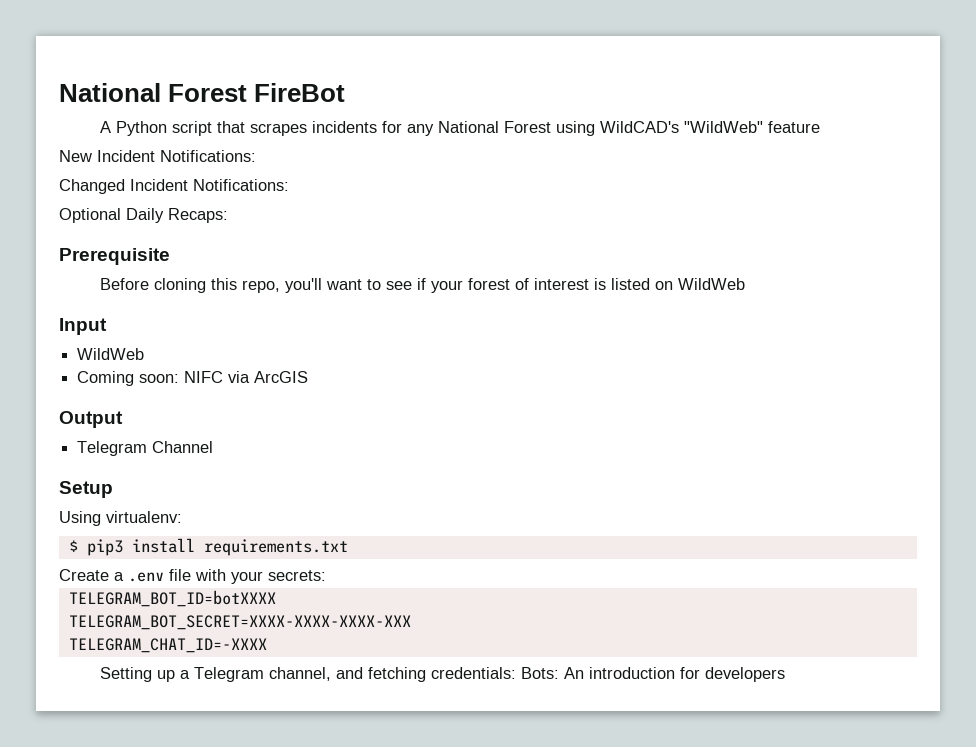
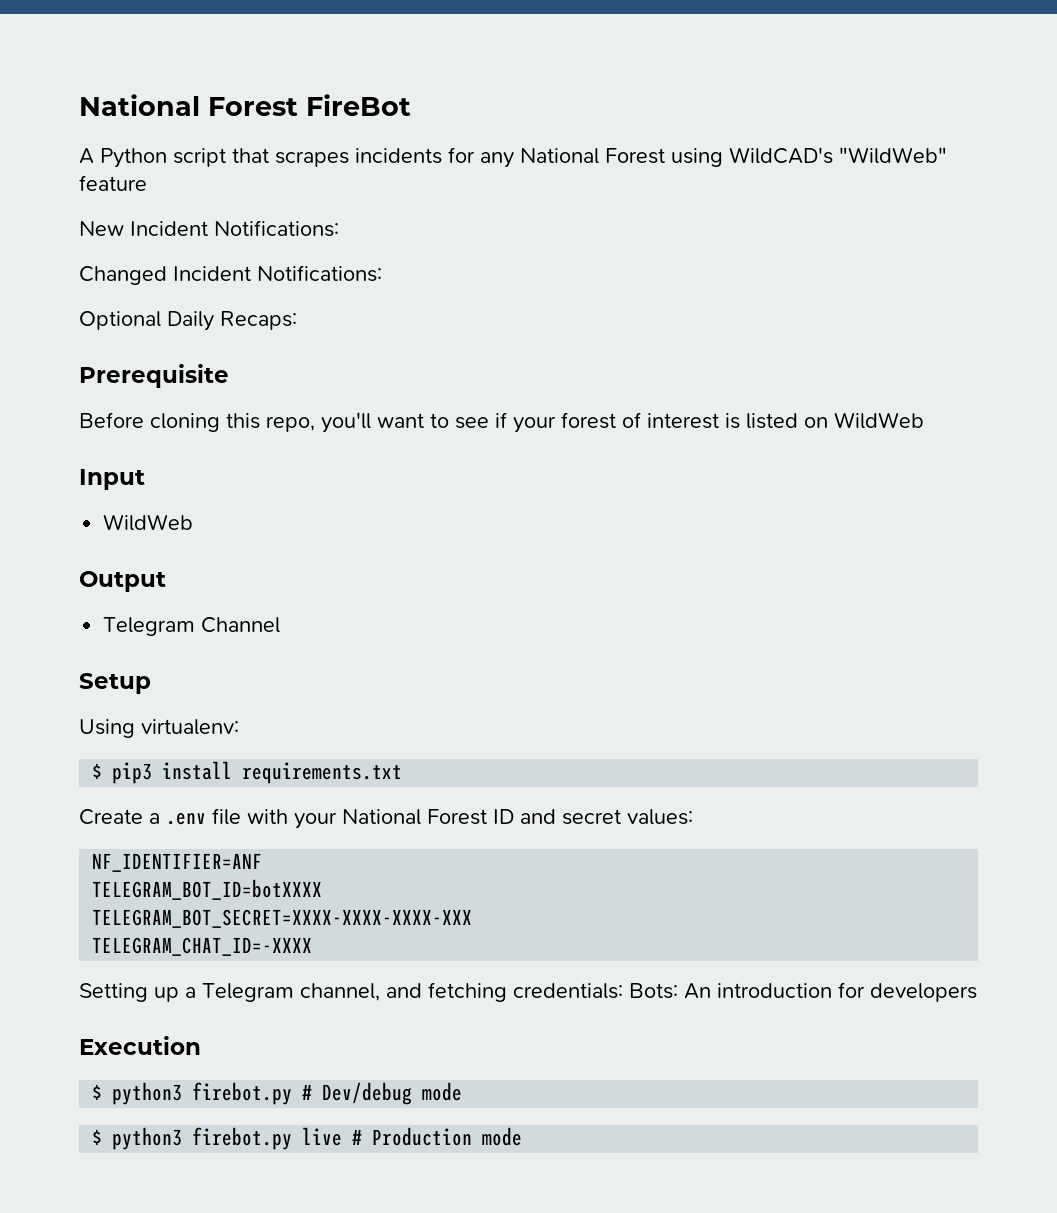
[77,371,309,386] // Coming soon: NIFC via ArcGIS -> (194, 522) none
[268,570,326,581] secrets: -> [342,809,693,825] [92,853,263,872] National Forest ID and secret values: // NF_IDENTIFIER=ANF
(786, 674) none -> [79,1036,201,1055] [92,1082,463,1105] [92,1127,523,1150] // Execution // $ python3 firebot.py # Dev/debug mode // $ python3 firebot.py live # Production mode

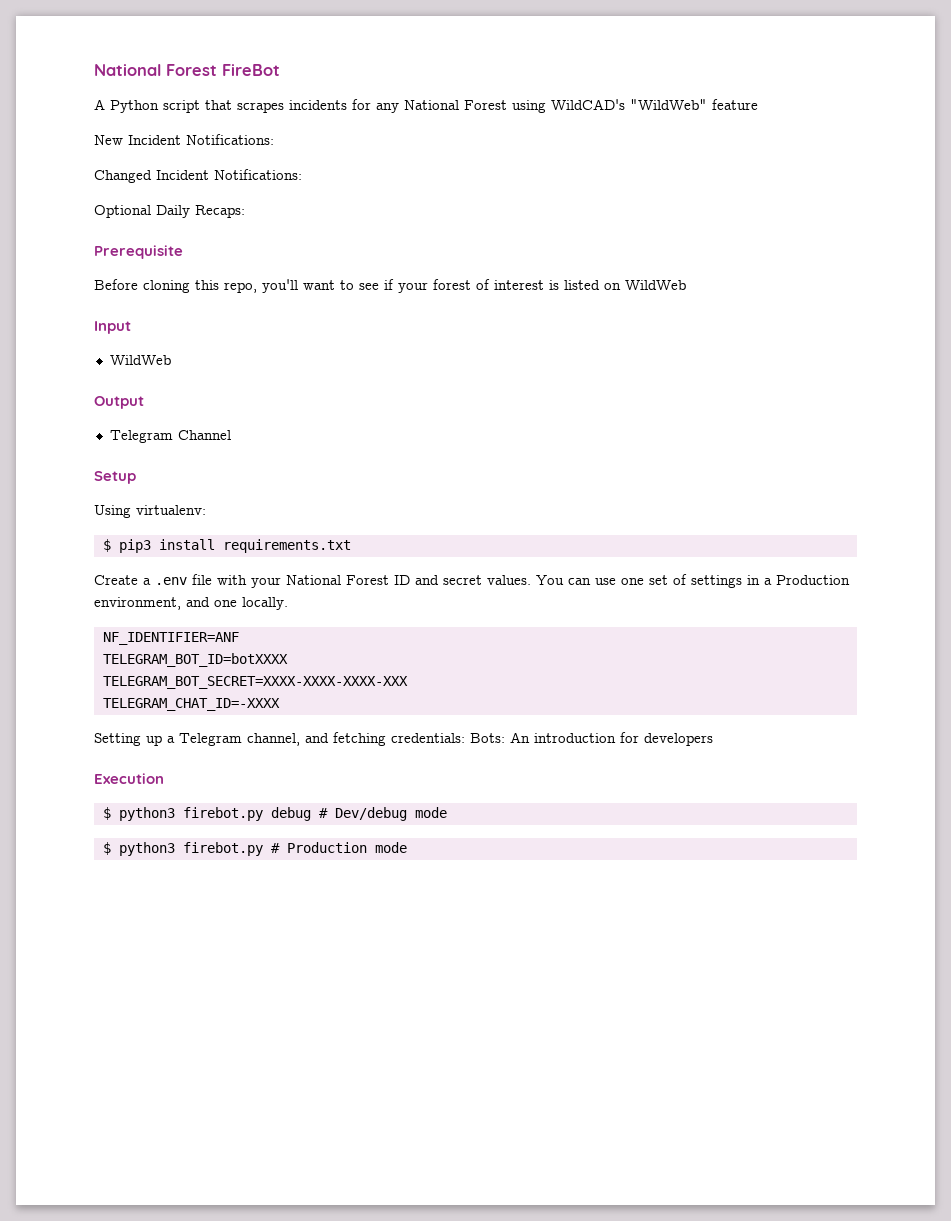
[627,809,693,825] values: -> [487,574,850,588] [94,597,288,610] values. You can use one set of settings in a Production environment, and one locally.
(293, 1093) none -> [270,807,311,821] debug
[302,1127,343,1146] live -> (263, 849) none

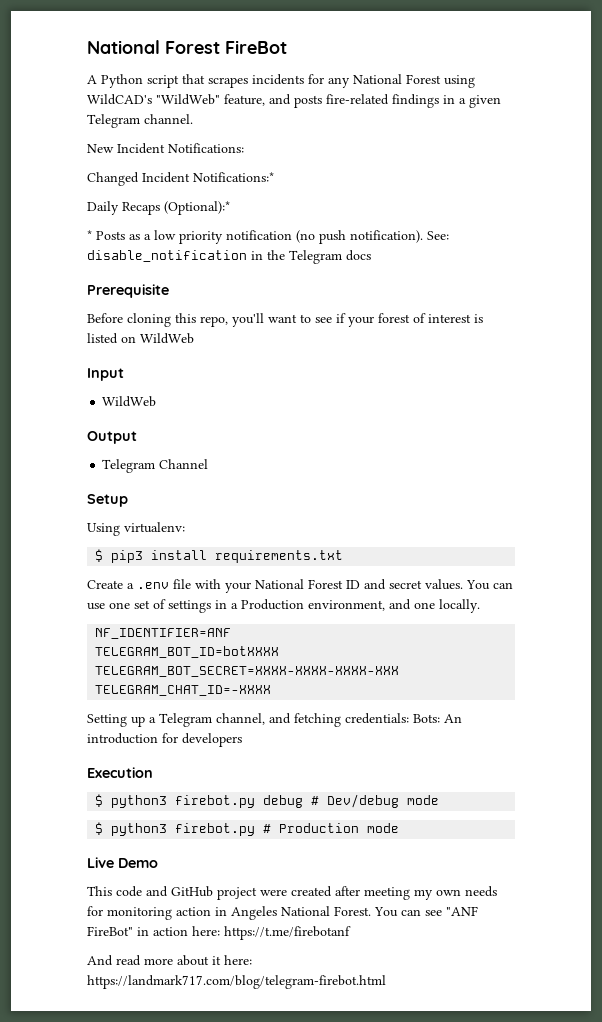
[712,99,758,110] feature -> [224,94,501,108] [87,114,193,128] feature, and posts fire-related findings in a given Telegram channel.
[214,169,302,180] [94,205,245,218] Notifications: // Optional Daily Recaps: -> [193,172,274,182] [87,201,230,215] [87,230,449,244] [87,250,371,264] Notifications:* // Daily Recaps (Optional):* // * Posts as a low priority notification (no push notification). See: disable_notification in the Telegram docs
(407, 847) none -> [87,857,158,868] [87,886,497,900] [87,906,478,920] [87,926,351,940] [87,955,252,966] [87,975,386,989] // Live Demo // This code and GitHub project were created after meeting my own needs for monitoring action in Angeles National Forest. You can see "ANF FireBot" in action here: https://t.me/firebotanf // And read more about it here: https://landmark717.com/blog/telegram-firebot.html

